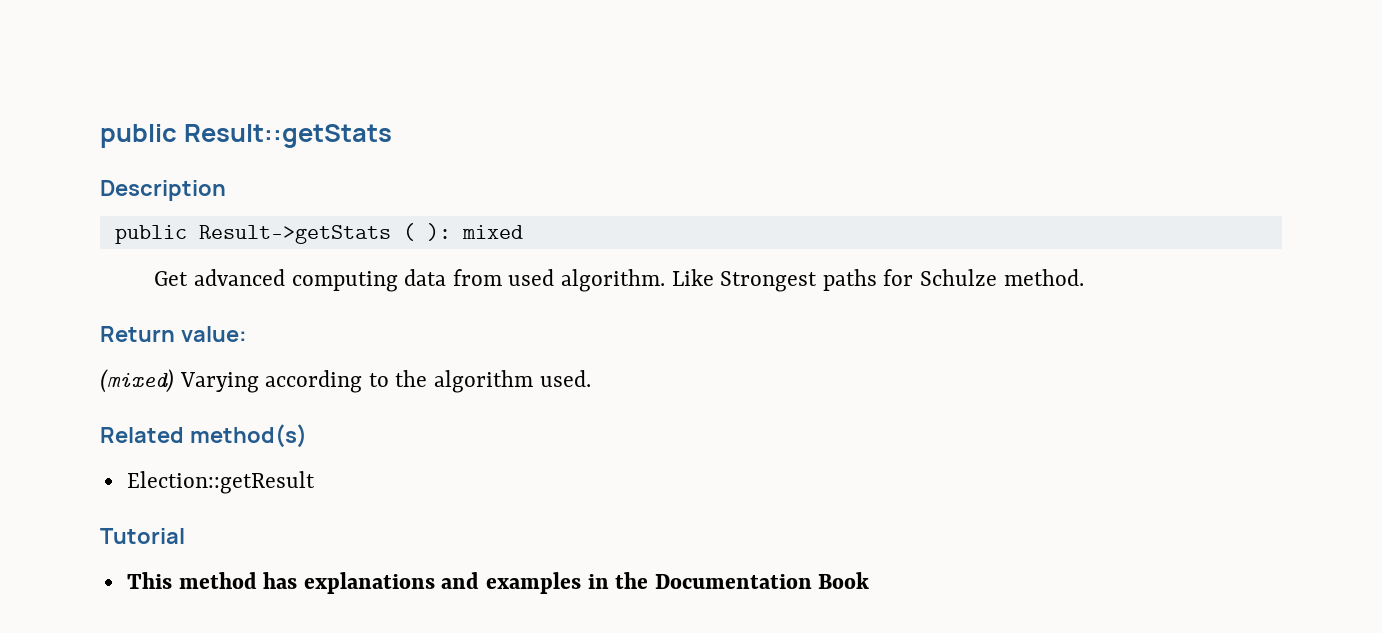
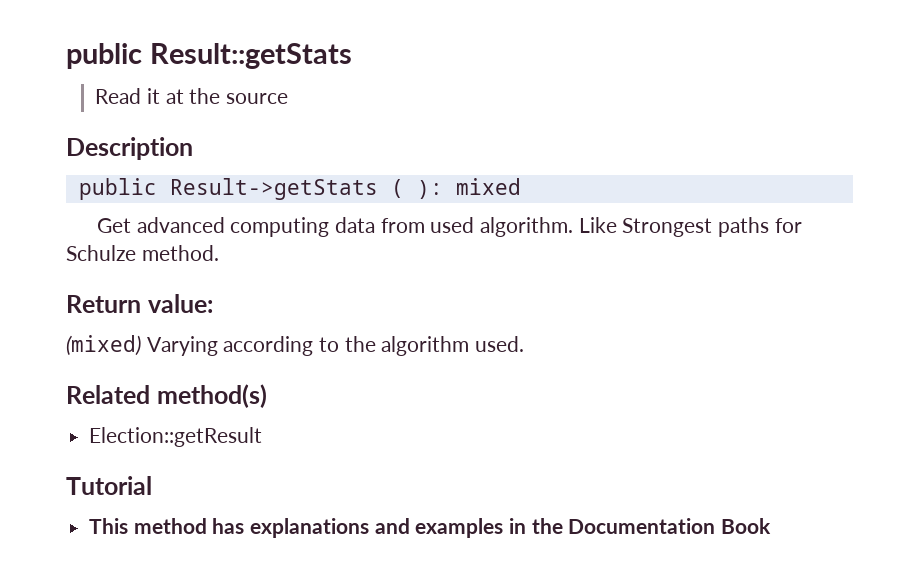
(392, 136) none -> [95,88,288,104] // Read it at the source

